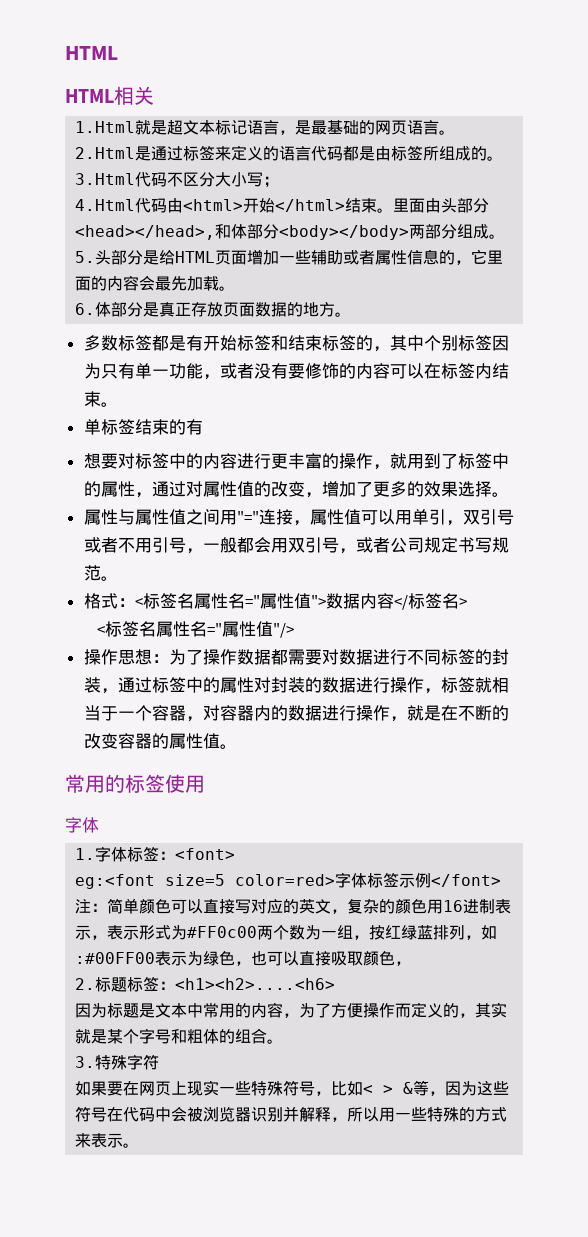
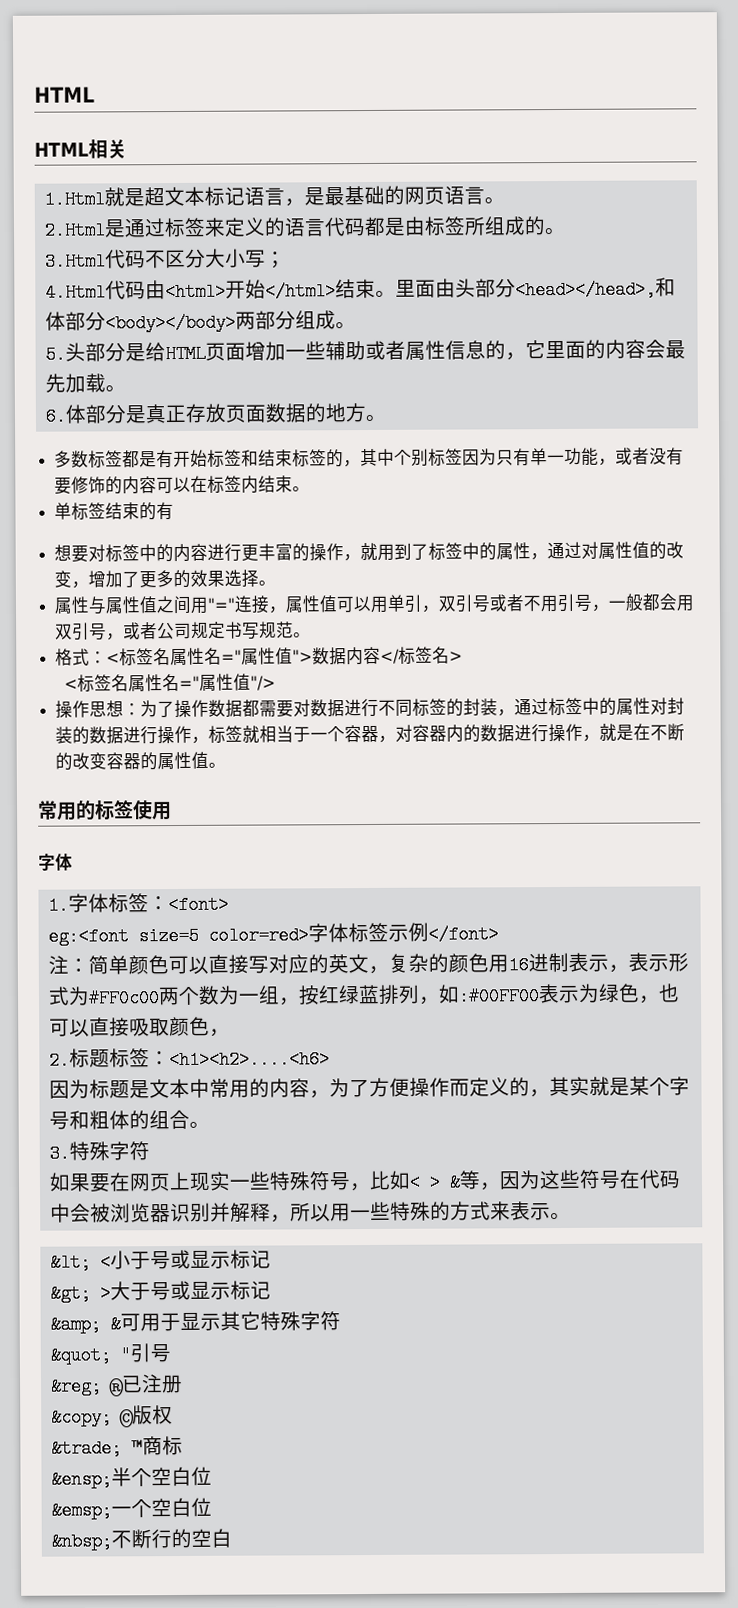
(140, 1145) none -> [49,1249,271,1272] [49,1280,271,1303] [49,1311,341,1334] [49,1343,171,1365] [49,1374,183,1397] [50,1405,173,1428] [50,1435,183,1458] [50,1466,212,1489] [50,1497,212,1520] [50,1528,232,1551] // &lt; <小于号或显示标记 // &gt; >大于号或显示标记 // &amp; &可用于显示其它特殊字符 // &quot; "引号 // &reg; ®已注册 // &copy; ©版权 // &trade; ™商标 // &ensp;半个空白位 // &emsp;一个空白位 // &nbsp;不断行的空白

